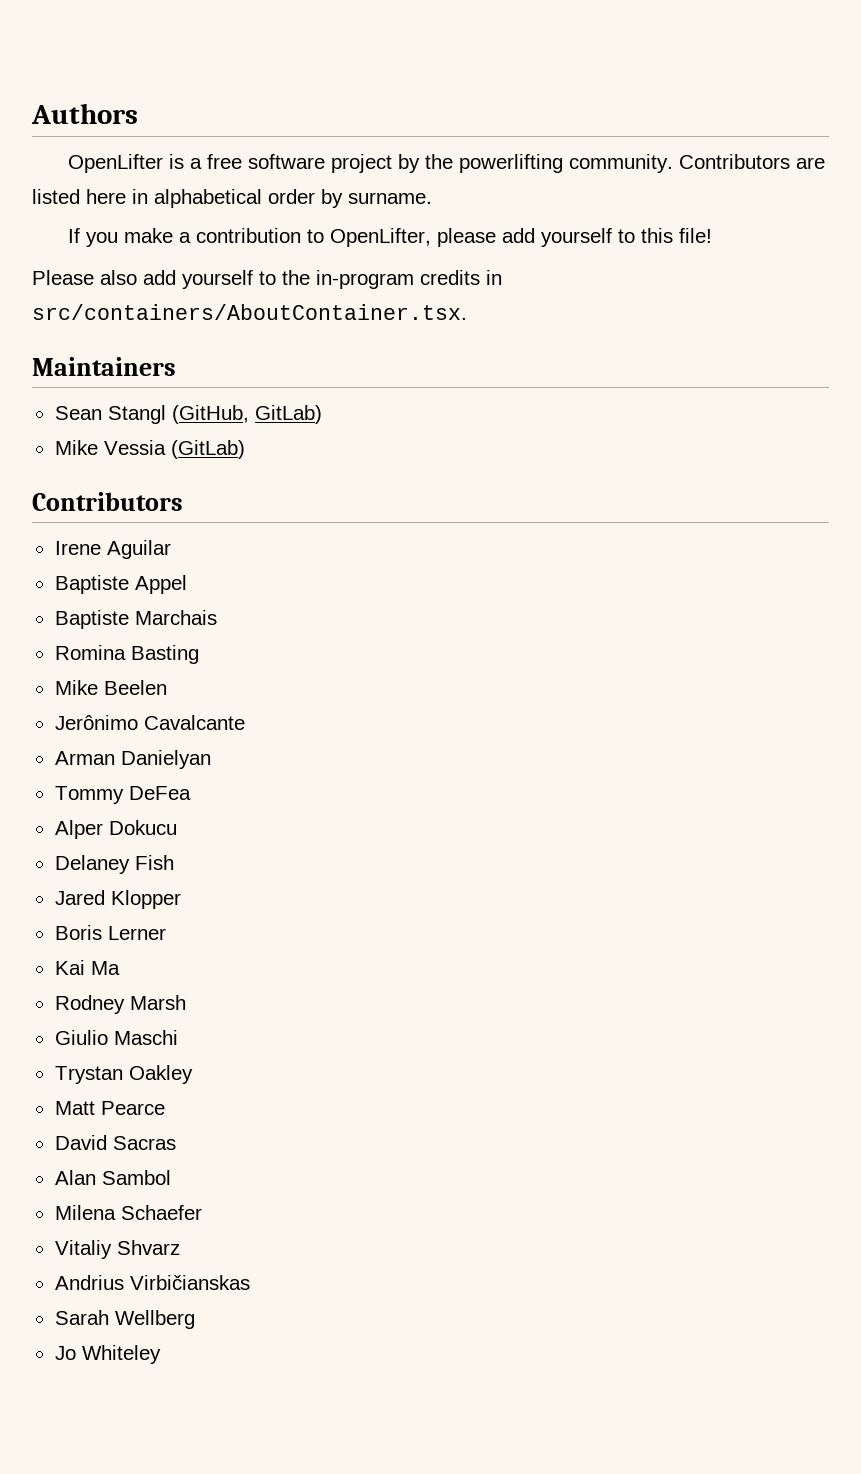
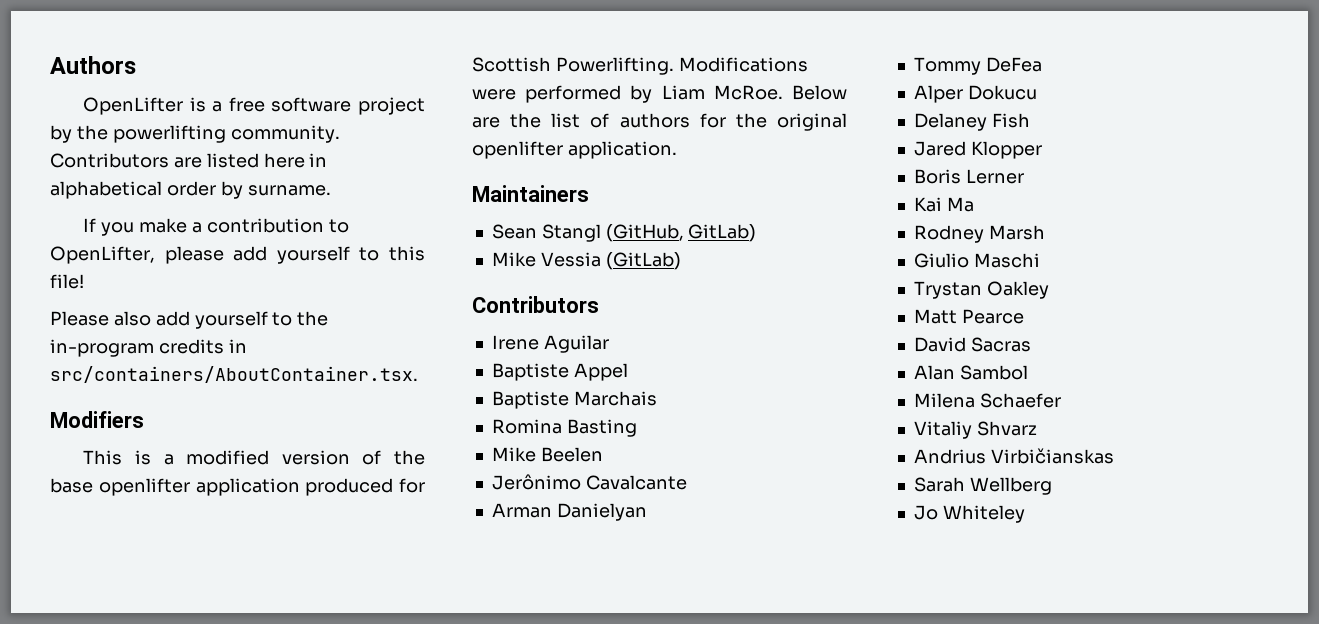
(467, 312) none -> [50,411,144,428] [83,450,425,465] [50,478,425,496] [472,57,808,75] [472,85,847,103] [472,113,847,131] [472,141,677,159] // Modifiers // This is a modified version of the base openlifter application produced for Scottish Powerlifting. Modifications were performed by Liam McRoe. Below are the list of authors for the original openlifter application.

